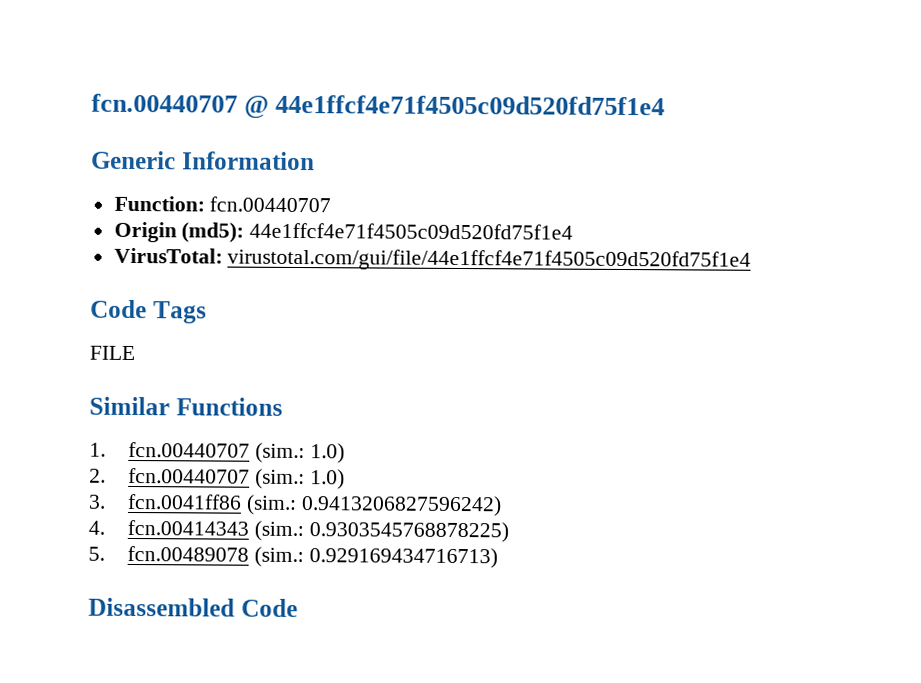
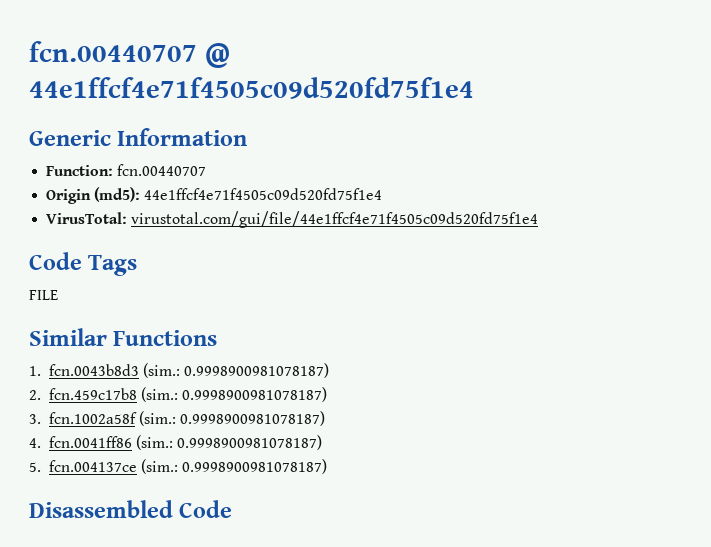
[128,441,345,464] [89,467,345,490] [88,493,502,517] [88,519,509,543] [88,545,498,569] fcn.00440707 (sim.: 1.0) // 2. fcn.00440707 (sim.: 1.0) // 3. fcn.0041ff86 (sim.: 0.9413206827596242) // 4. fcn.00414343 (sim.: 0.9303545768878225) // 5. fcn.00489078 (sim.: 0.929169434716713) -> [48,363,330,378] [29,387,328,402] [29,411,326,426] [29,435,323,450] [29,459,328,474] fcn.0043b8d3 (sim.: 0.9998900981078187) // 2. fcn.459c17b8 (sim.: 0.9998900981078187) // 3. fcn.1002a58f (sim.: 0.9998900981078187) // 4. fcn.0041ff86 (sim.: 0.9998900981078187) // 5. fcn.004137ce (sim.: 0.9998900981078187)

